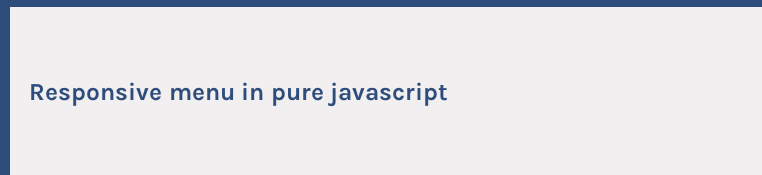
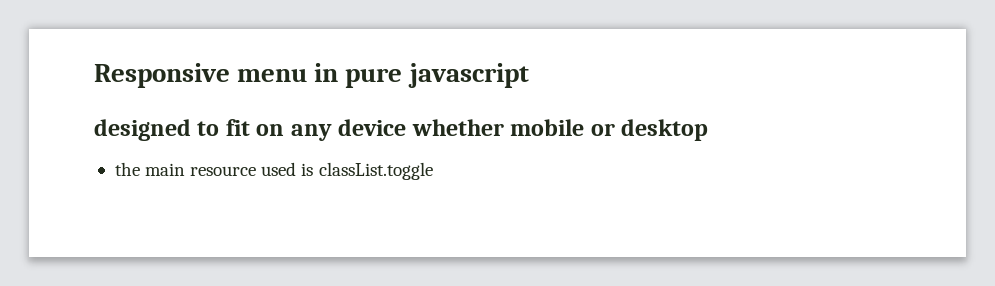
(449, 94) none -> [94,119,709,141] [114,162,433,180] // designed to fit on any device whether mobile or desktop // the main resource used is classList.toggle

